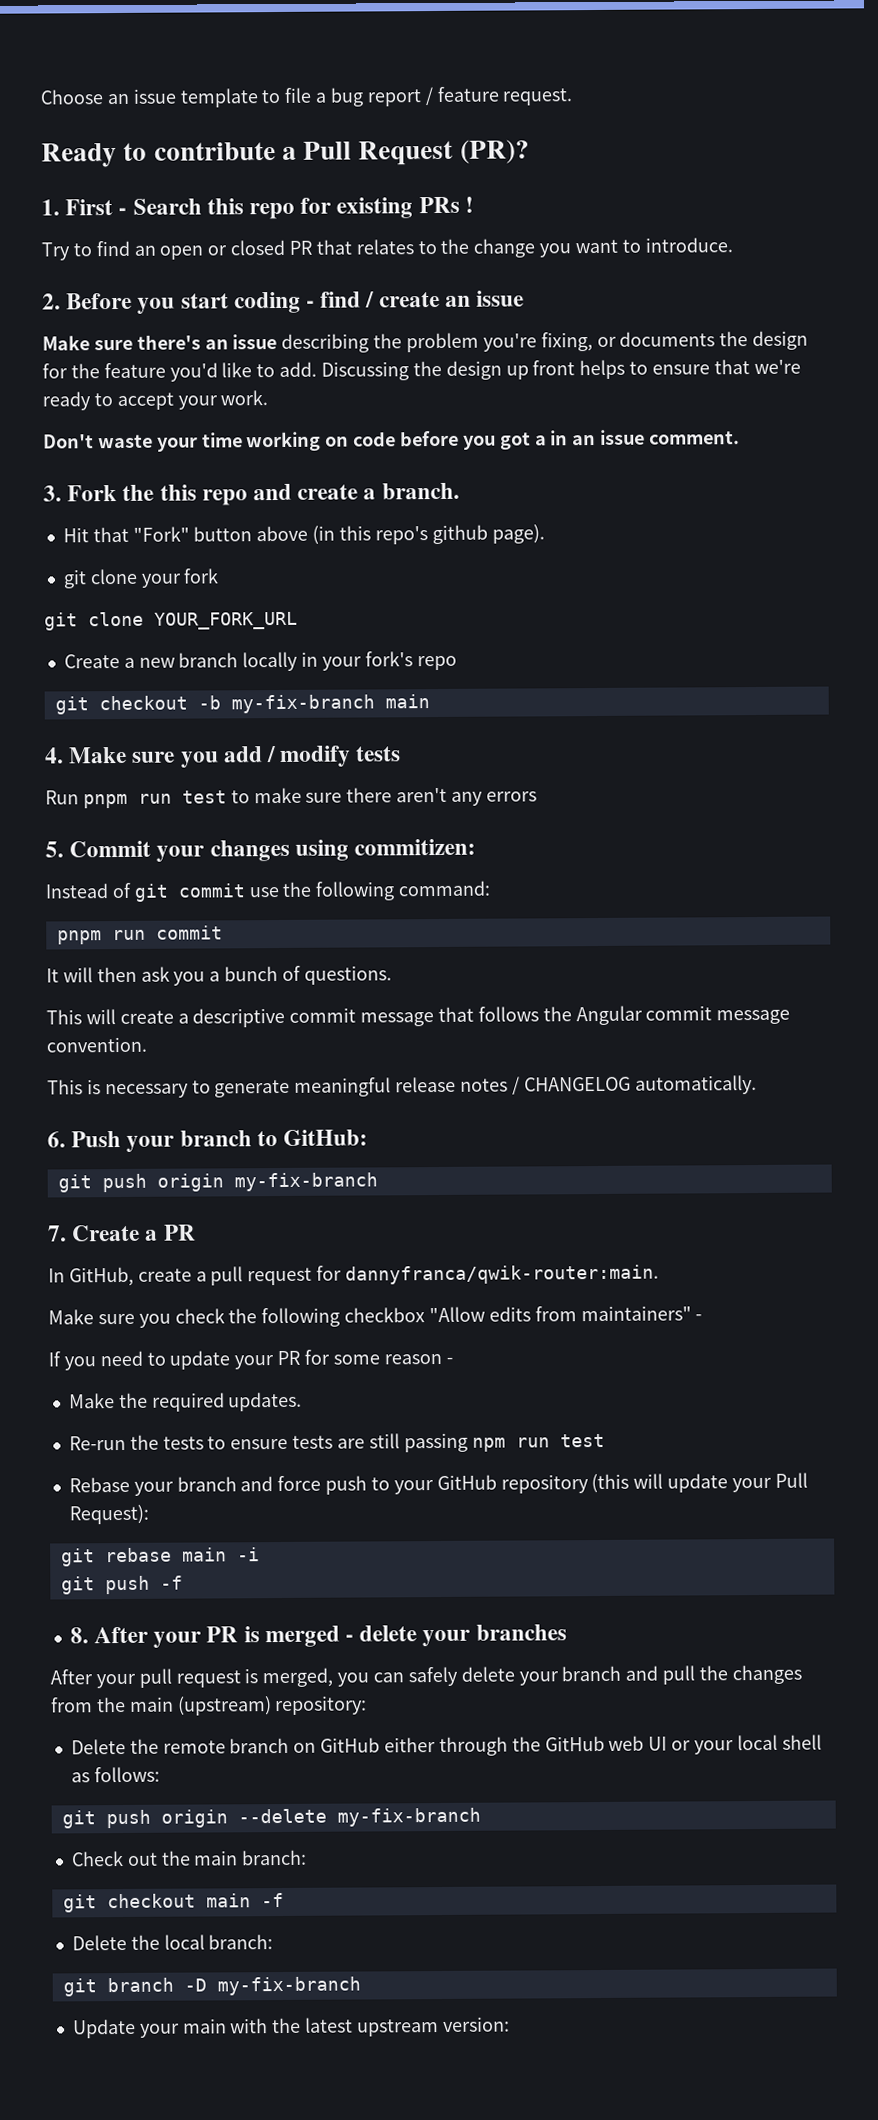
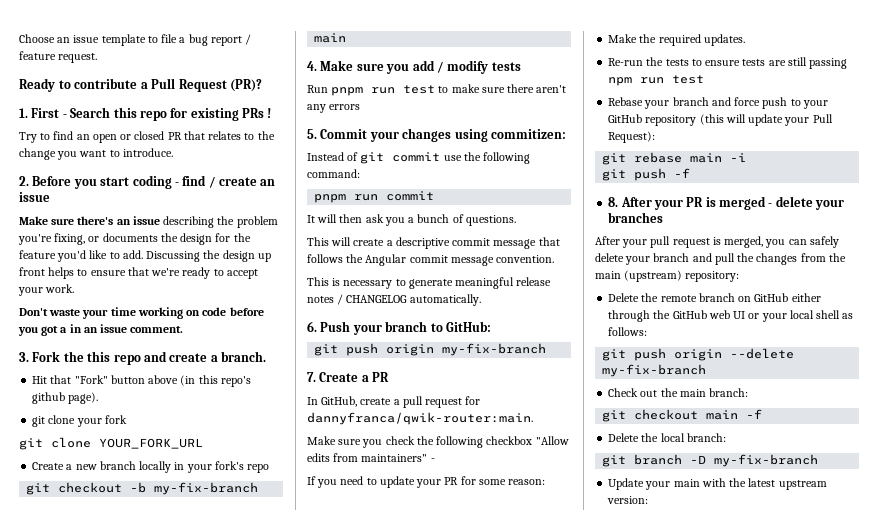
[383,1353,453,1365] reason - -> [508,479,546,485] reason:

